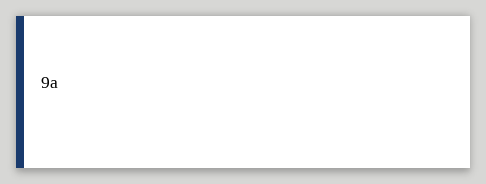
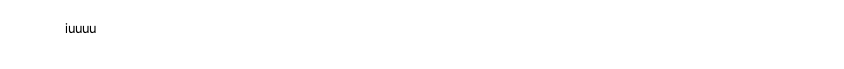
[41,77,58,88] 9a -> [65,23,96,34] iuuuu

